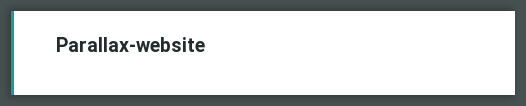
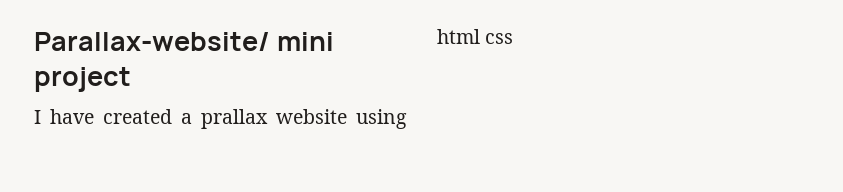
[56,37,205,52] Parallax-website -> [34,32,335,51] [34,67,131,92] [34,109,407,129] [437,29,514,44] Parallax-website/ mini project // I have created a prallax website using html css

